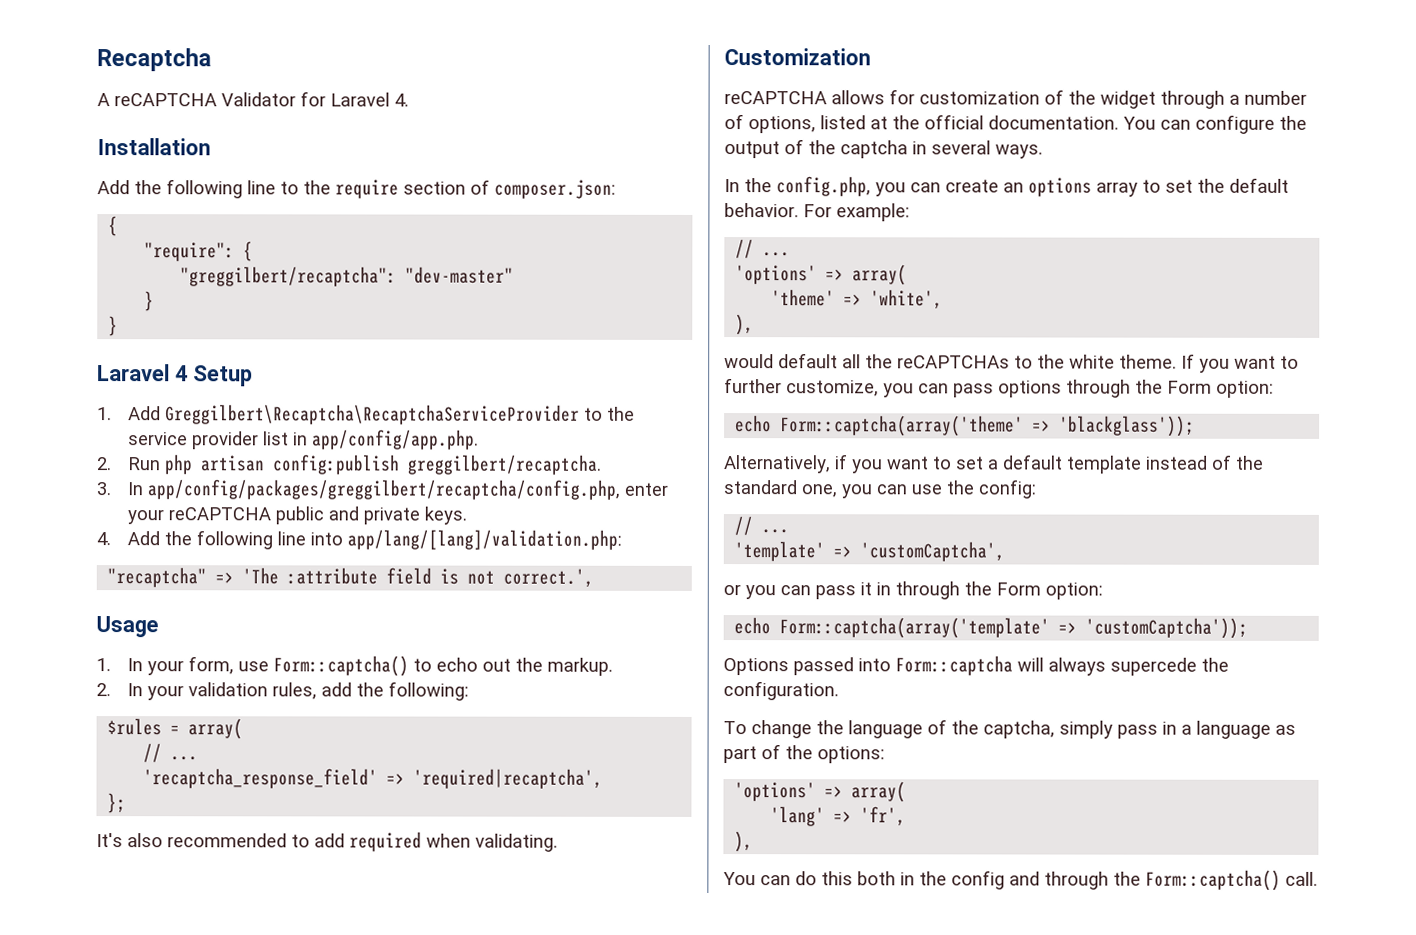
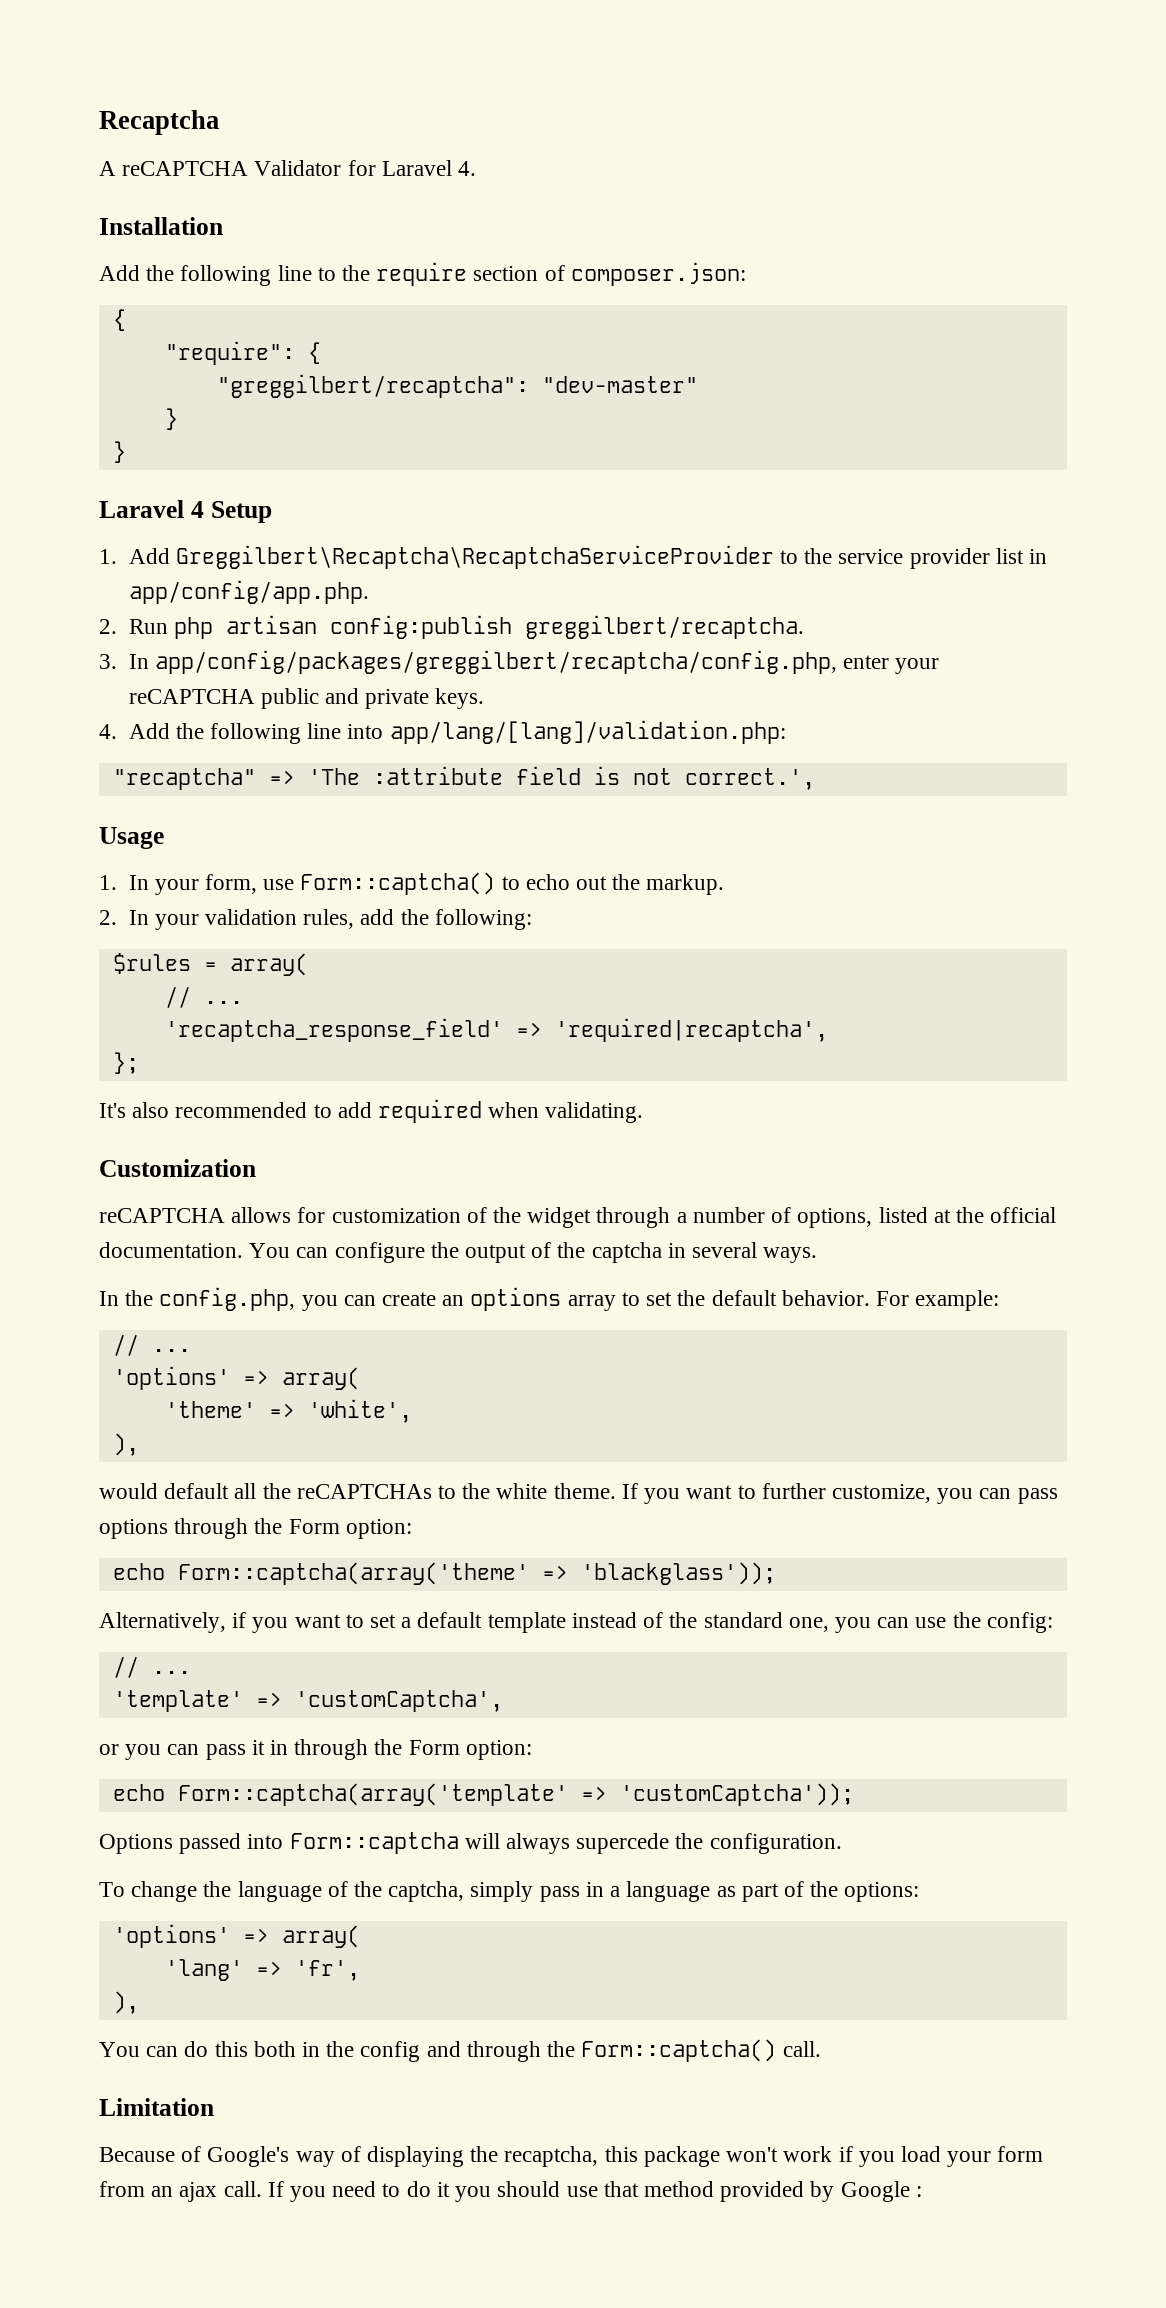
(1318, 878) none -> [99,2098,214,2116] [99,2146,1044,2167] [99,2181,922,2202] // Limitation // Because of Google's way of displaying the recaptcha, this package won't work if you load your form from an ajax call. If you need to do it you should use that method provided by Google :

